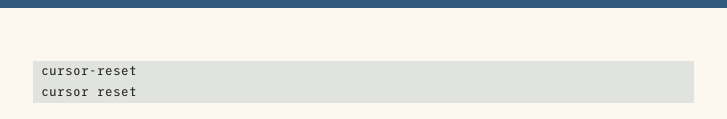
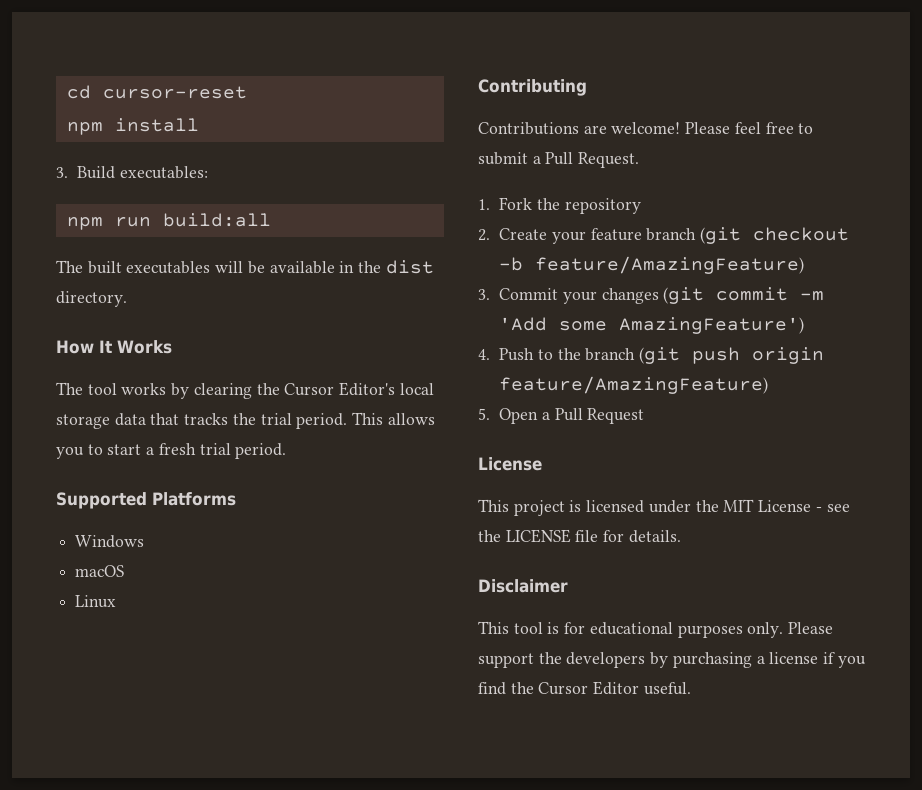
(40, 71) none -> [66,85,91,99] cd
[40,87,137,97] cursor reset -> [66,118,199,135] [56,166,208,179] [66,213,271,230] [56,260,434,274] [56,291,127,307] [56,340,172,354] [56,382,434,399] [56,412,435,429] [56,443,287,459] [56,492,236,509] [75,535,145,548] [75,565,125,577] [75,595,117,608] [478,79,587,96] [478,122,814,135] [478,152,640,168] [478,197,641,214] [478,227,850,244] [499,256,805,274] [478,287,825,304] [499,317,805,334] [478,347,825,364] [499,376,769,394] [478,408,645,424] [478,457,542,471] [478,499,850,516] [478,529,681,543] [478,579,568,593] [478,621,834,638] [478,652,866,668] [478,681,691,695] npm install // 3. Build executables: // npm run build:all // The built executables will be available in the dist directory. // How It Works // The tool works by clearing the Cursor Editor's local storage data that tracks the trial period. This allows you to start a fresh trial period. // Supported Platforms // Windows // macOS // Linux // Contributing // Contributions are welcome! Please feel free to submit a Pull Request. // 1. Fork the repository // 2. Create your feature branch (git checkout -b feature/AmazingFeature) // 3. Commit your changes (git commit -m 'Add some AmazingFeature') // 4. Push to the branch (git push origin feature/AmazingFeature) // 5. Open a Pull Request // License // This project is licensed under the MIT License - see the LICENSE file for details. // Disclaimer // This tool is for educational purposes only. Please support the developers by purchasing a license if you find the Cursor Editor useful.

